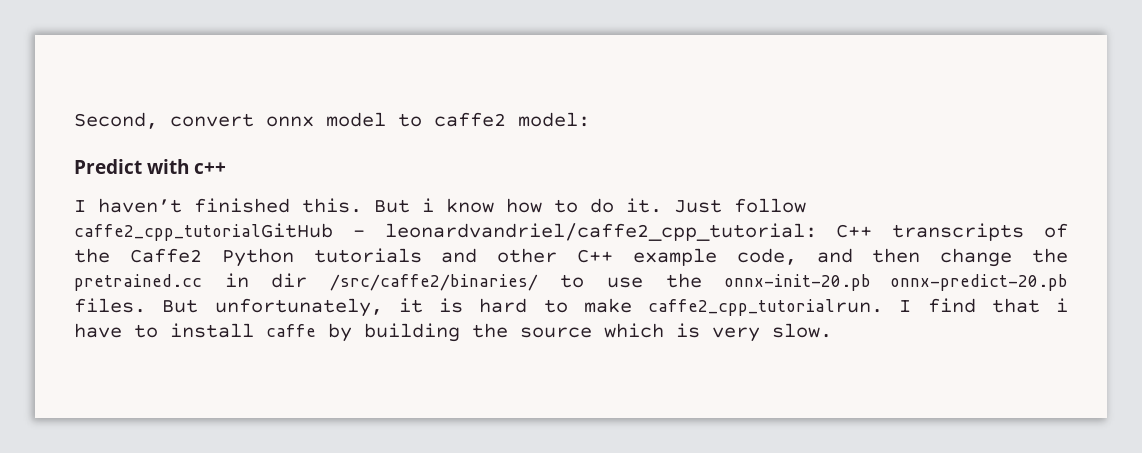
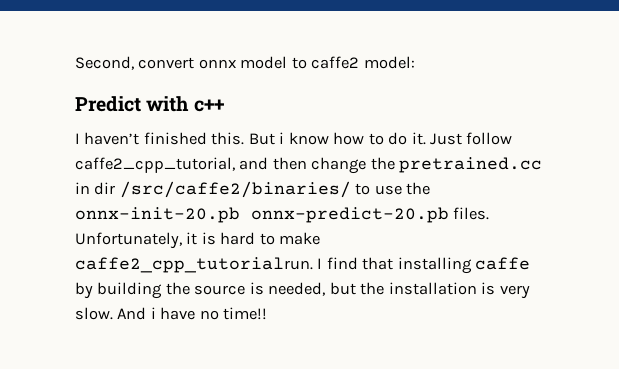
[74,223,1068,241] [74,248,797,267] caffe2_cpp_tutorialGitHub - leonardvandriel/caffe2_cpp_tutorial: C++ transcripts of the Caffe2 Python tutorials and other C++ example code, -> [75,157,235,173] caffe2_cpp_tutorial,
[162,298,383,317] But unfortunately, -> [75,232,182,249] Unfortunately,
[1056,298,1068,312] [74,323,254,338] i have to install -> [397,257,472,274] installing
[604,323,832,342] which is very slow. -> [249,282,530,299] [75,307,268,320] is needed, but the installation is very slow. And i have no time!!

